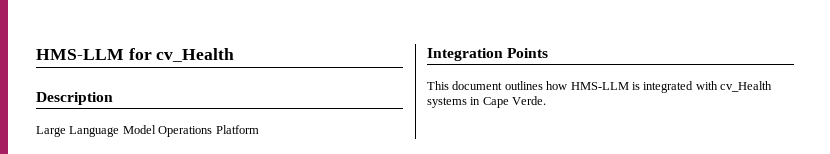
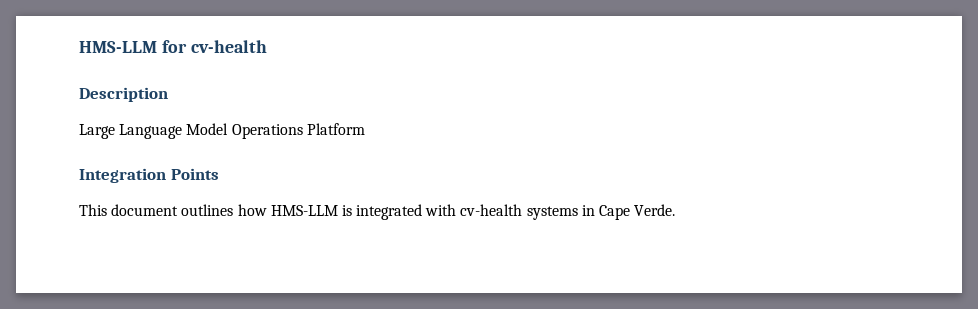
[156,48,235,62] cv_Health -> [190,40,267,53] cv-health
[720,81,772,92] cv_Health -> [460,204,523,216] cv-health

